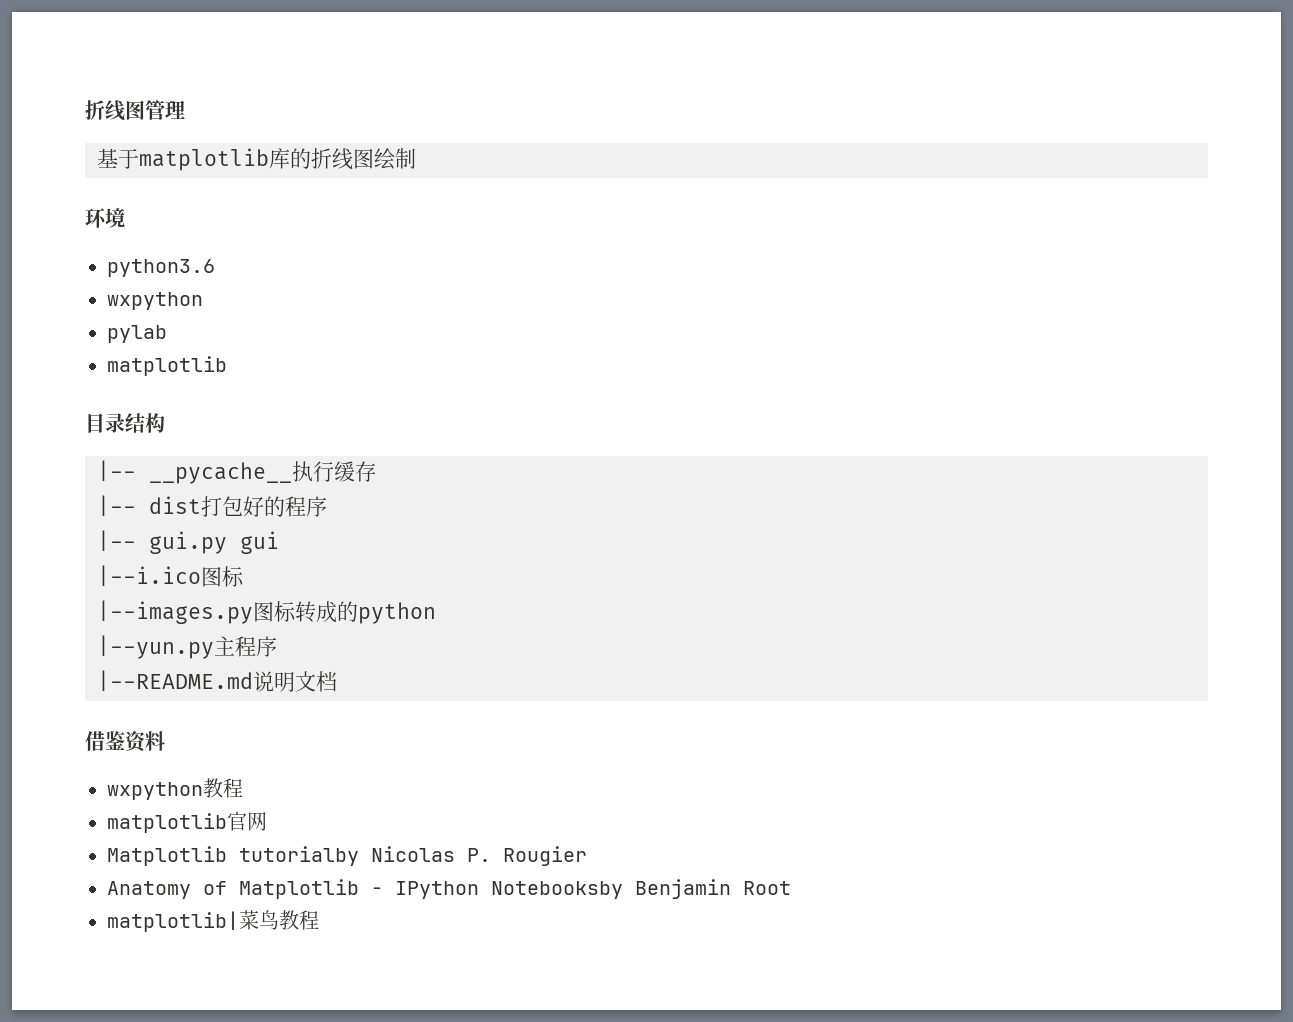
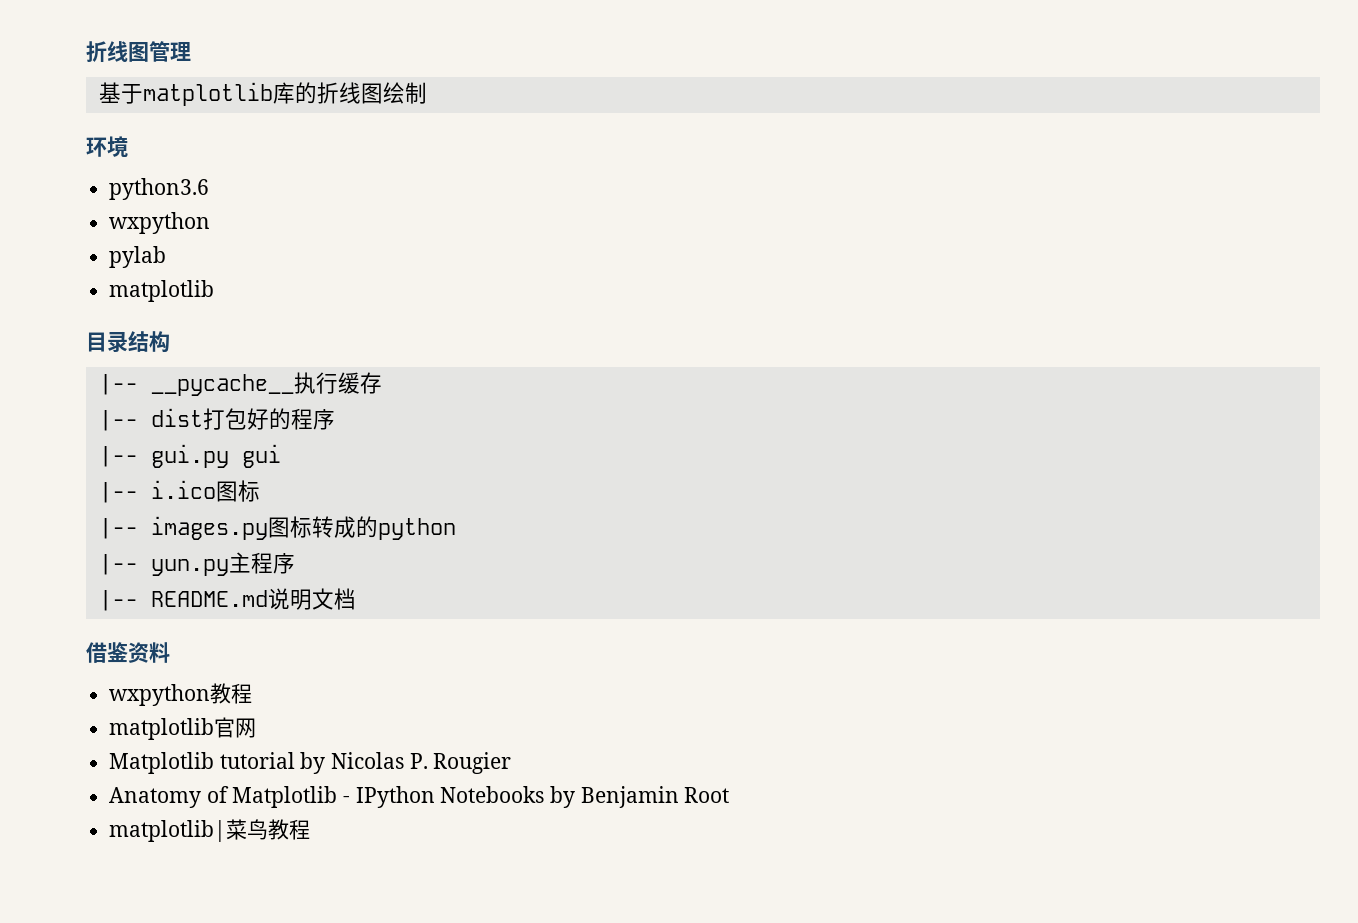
[97,565,201,586] |--i.ico -> [98,480,216,503] |-- i.ico
[97,600,253,624] |--images.py -> [98,516,268,540] |-- images.py
[97,635,214,659] |--yun.py -> [98,554,229,576] |-- yun.py
[97,670,253,691] |--README.md -> [98,590,268,611] |-- README.md
[239,846,359,866] tutorialby -> [219,752,326,774] tutorial by
[491,881,623,899] Notebooksby -> [440,786,576,808] Notebooks by

